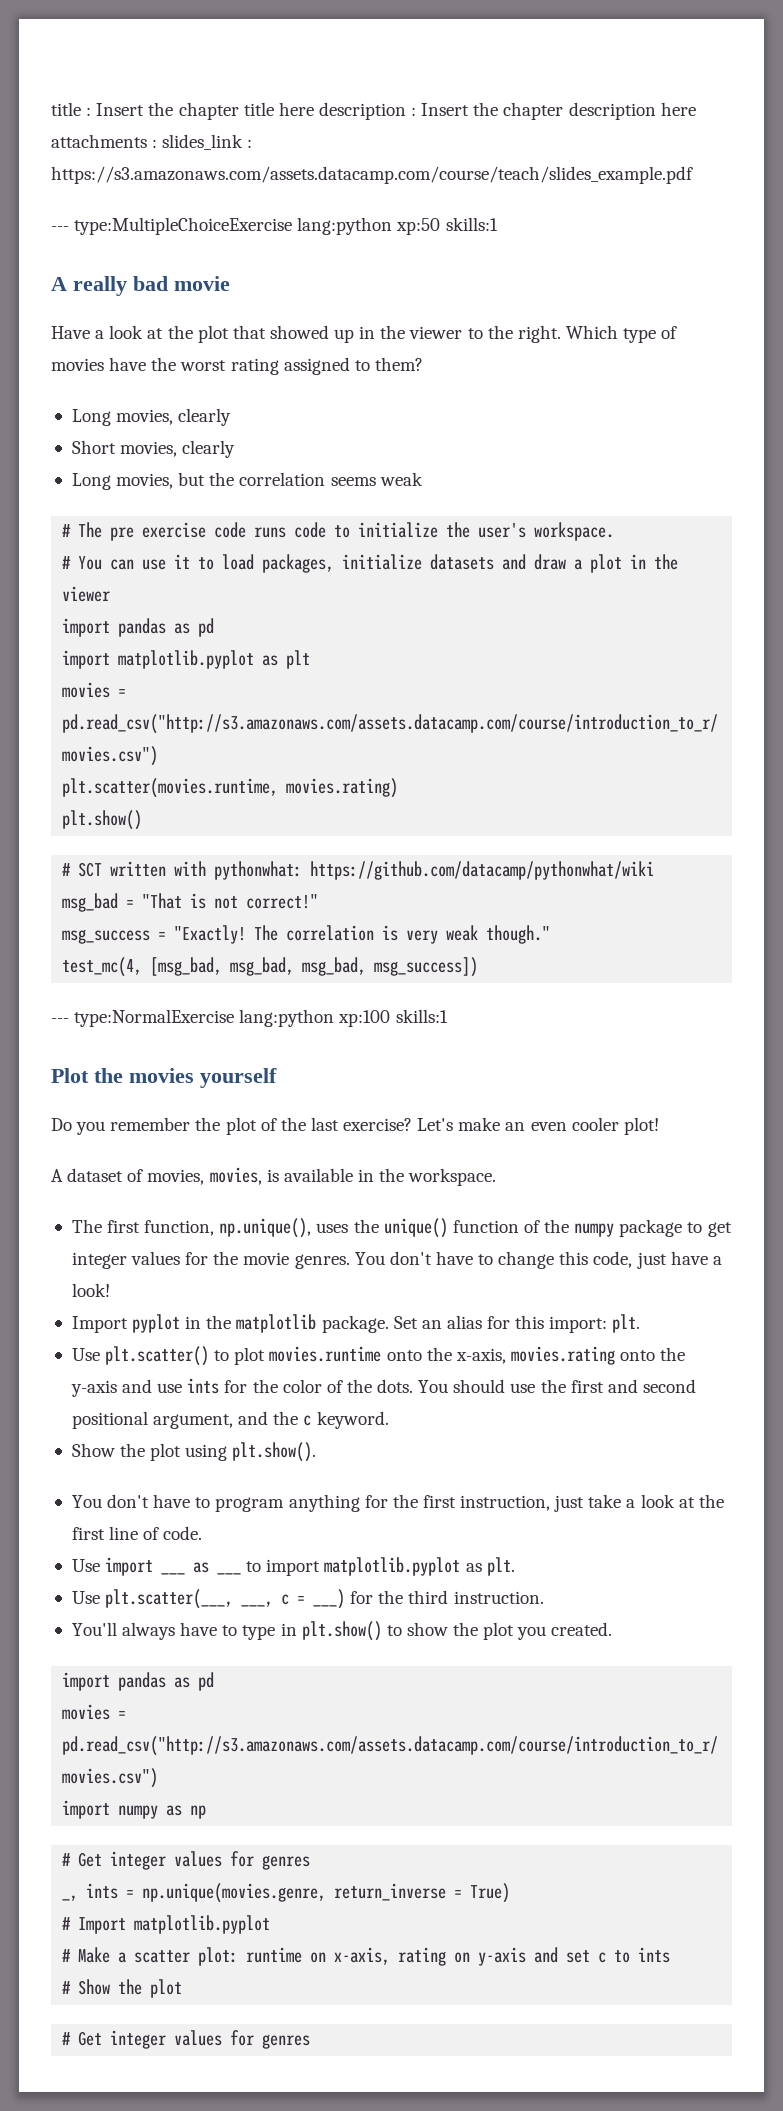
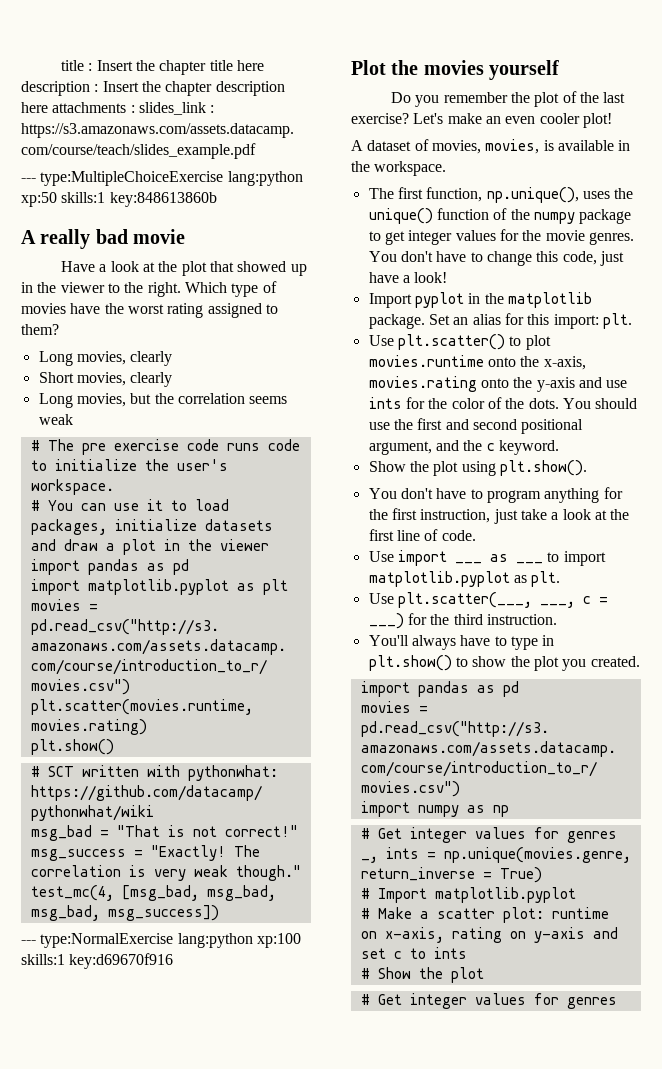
(498, 224) none -> [109,192,217,207] key:848613860b
(448, 1016) none -> [69,953,174,969] key:d69670f916

